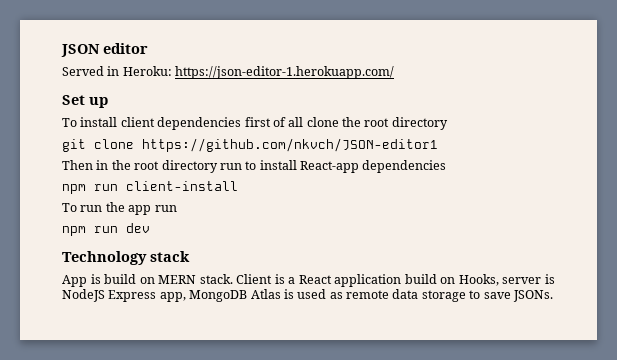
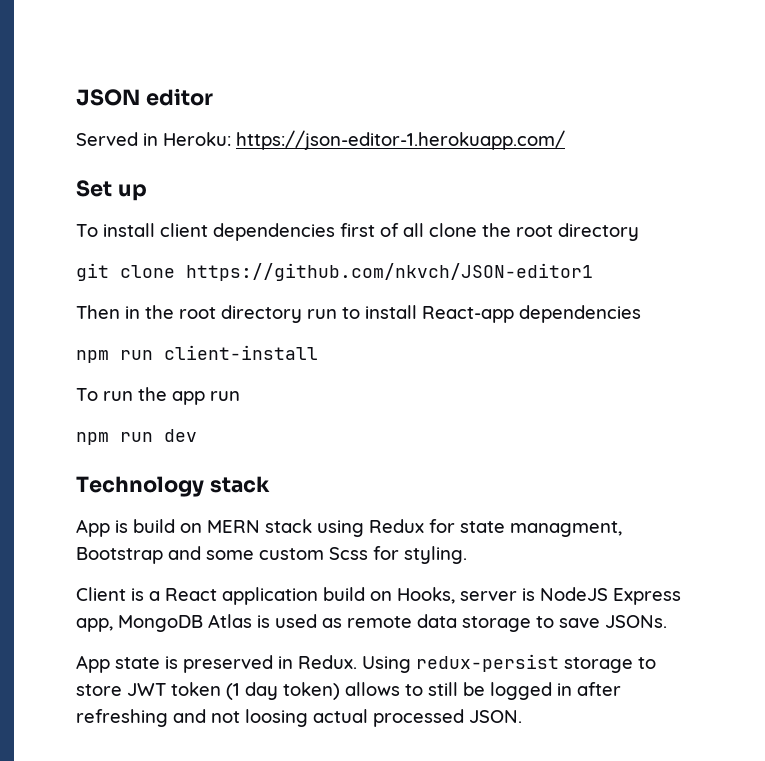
[199,274,233,284] stack. -> [265,519,622,537] [76,546,467,564] stack using Redux for state managment, Bootstrap and some custom Scss for styling. //
(553, 296) none -> [76,654,656,673] [76,682,621,700] [76,709,522,727] // App state is preserved in Redux. Using redux-persist storage to store JWT token (1 day token) allows to still be logged in after refreshing and not loosing actual processed JSON.

